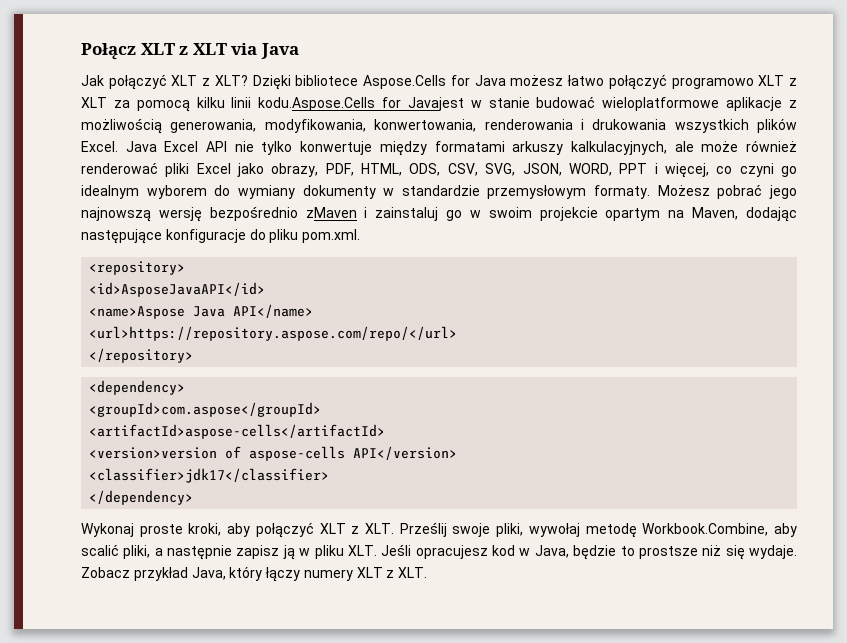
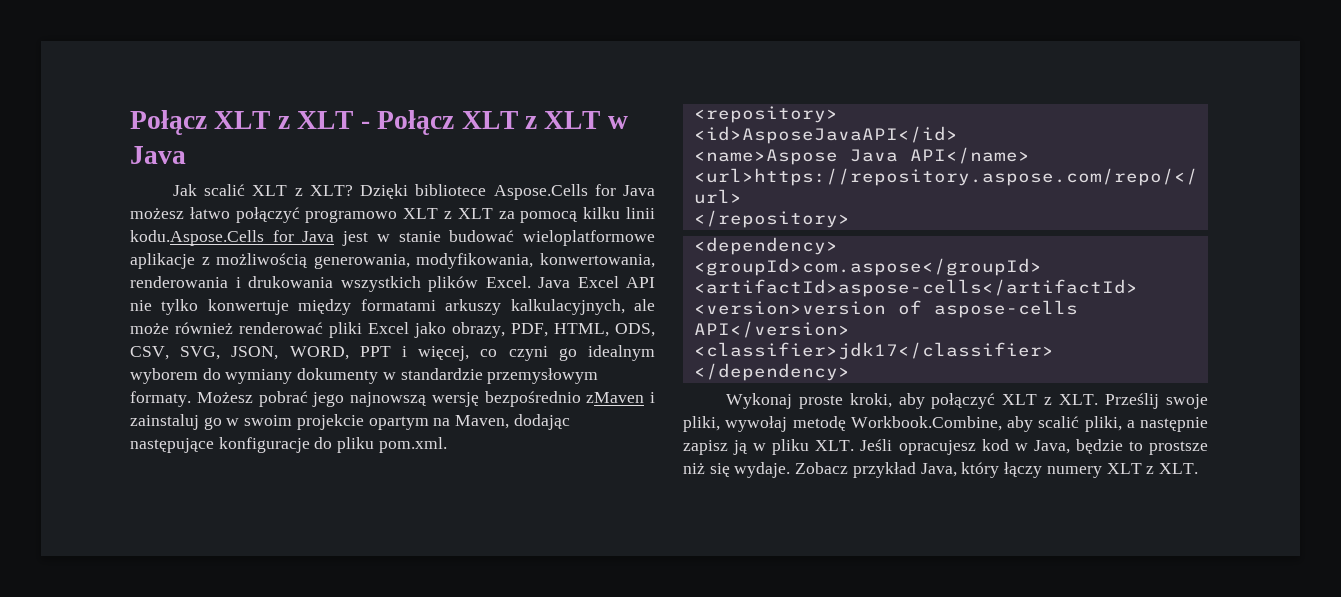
[81,43,258,60] Połącz XLT z XLT via -> [130,110,628,135] Połącz XLT z XLT - Połącz XLT z XLT w
[108,74,167,90] połączyć -> [204,184,246,196] scalić
[407,97,464,111] Javajest -> [302,231,369,246] Java jest

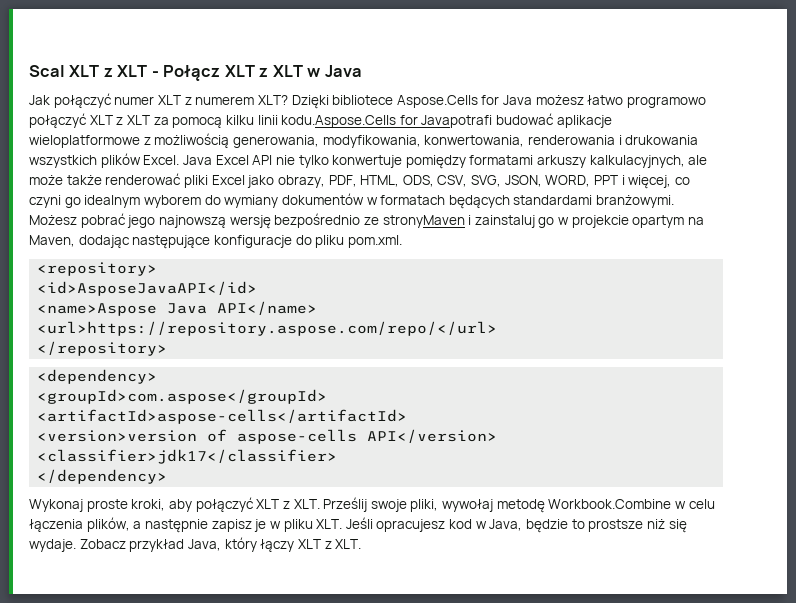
[130,110,207,135] Połącz -> [29,65,65,77] Scal
[204,184,303,196] scalić XLT z -> [53,93,255,108] połączyć numer XLT z numerem
[235,207,398,223] połączyć programowo -> [627,96,707,108] [29,113,87,128] programowo połączyć
[302,230,655,246] [130,253,195,269] Java jest w stanie budować wieloplatformowe aplikacje -> [421,113,612,128] [29,135,140,148] Javapotrafi budować aplikacje wieloplatformowe
[298,299,352,315] między -> [405,155,466,169] pomiędzy
[175,322,233,334] również -> [66,175,102,185] także
[297,368,599,384] [130,391,191,407] dokumenty w standardzie przemysłowym formaty. -> [281,193,675,209] dokumentów w formatach będących standardami branżowymi.
[586,392,645,403] zMaven -> [363,215,465,228] ze stronyMaven
[244,415,293,426] swoim -> (570, 221) none
[850,416,1122,432] Workbook.Combine, aby scalić pliki, -> [548,499,715,509] [29,517,130,532] Workbook.Combine w celu łączenia plików,
[733,440,748,455] ją -> [254,519,267,532] je
[1046,466,1102,478] numery -> (295, 545) none

